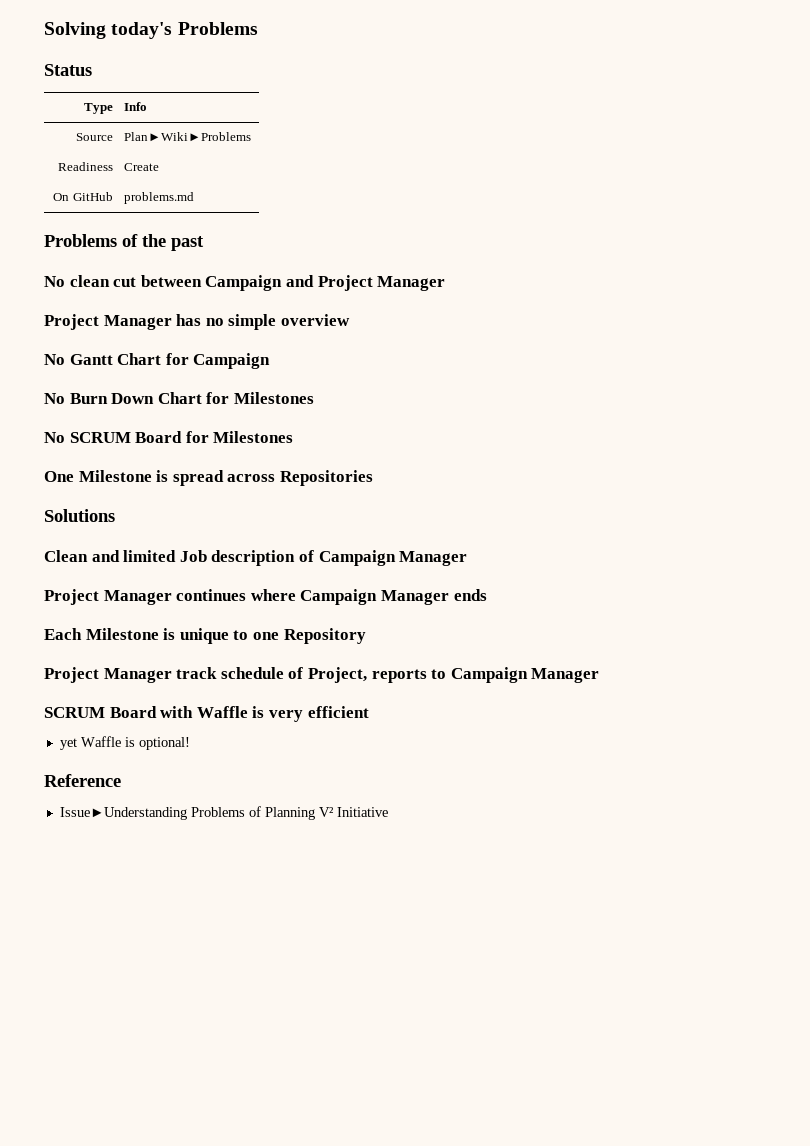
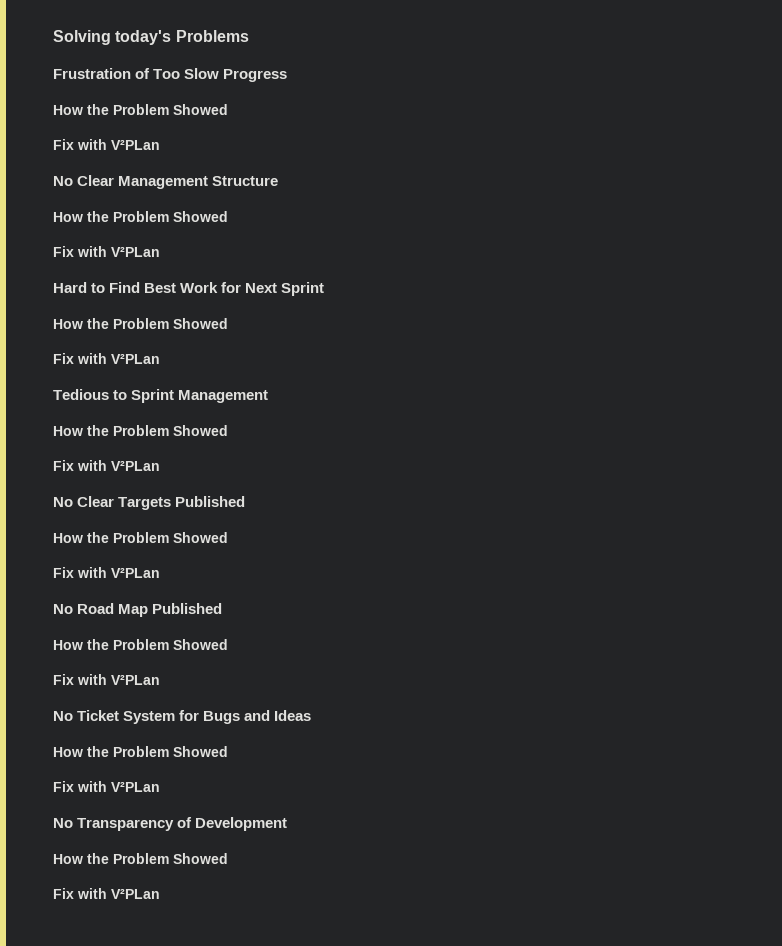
[44,64,92,76] [83,103,113,114] [124,102,148,111] [75,133,113,141] [124,132,252,142] [57,162,113,171] [124,163,160,171] [53,192,113,201] [124,192,195,204] [44,234,204,251] [44,275,446,291] [44,314,350,330] [44,353,271,369] [44,392,314,404] [44,431,294,443] [44,470,373,486] [44,509,115,522] [44,550,468,566] [44,589,487,605] [44,628,366,644] [44,667,600,683] [44,706,369,722] [59,736,190,750] [44,774,121,787] [59,806,388,820] Status // Type | Info // Source | Plan►Wiki►Problems // Readiness | Create // On GitHub | problems.md // Problems of the past // No clean cut between Campaign and Project Manager // Project Manager has no simple overview // No Gantt Chart for Campaign // No Burn Down Chart for Milestones // No SCRUM Board for Milestones // One Milestone is spread across Repositories // Solutions // Clean and limited Job description of Campaign Manager // Project Manager continues where Campaign Manager ends // Each Milestone is unique to one Repository // Project Manager track schedule of Project, reports to Campaign Manager // SCRUM Board with Waffle is very efficient // yet Waffle is optional! // Reference // Issue►Understanding Problems of Planning V² Initiative -> [53,68,288,82] [53,104,228,115] [53,139,160,150] [53,175,279,189] [53,211,228,222] [53,246,160,257] [53,282,325,296] [53,318,228,329] [53,353,160,364] [53,389,269,403] [53,425,228,436] [53,460,160,471] [53,496,246,510] [53,532,228,543] [53,567,160,578] [53,603,223,617] [53,639,228,650] [53,674,160,685] [53,710,312,724] [53,746,228,757] [53,781,160,792] [53,817,288,831] [53,853,228,864] [53,888,160,899] Frustration of Too Slow Progress // How the Problem Showed // Fix with V²PLan // No Clear Management Structure // How the Problem Showed // Fix with V²PLan // Hard to Find Best Work for Next Sprint // How the Problem Showed // Fix with V²PLan // Tedious to Sprint Management // How the Problem Showed // Fix with V²PLan // No Clear Targets Published // How the Problem Showed // Fix with V²PLan // No Road Map Published // How the Problem Showed // Fix with V²PLan // No Ticket System for Bugs and Ideas // How the Problem Showed // Fix with V²PLan // No Transparency of Development // How the Problem Showed // Fix with V²PLan

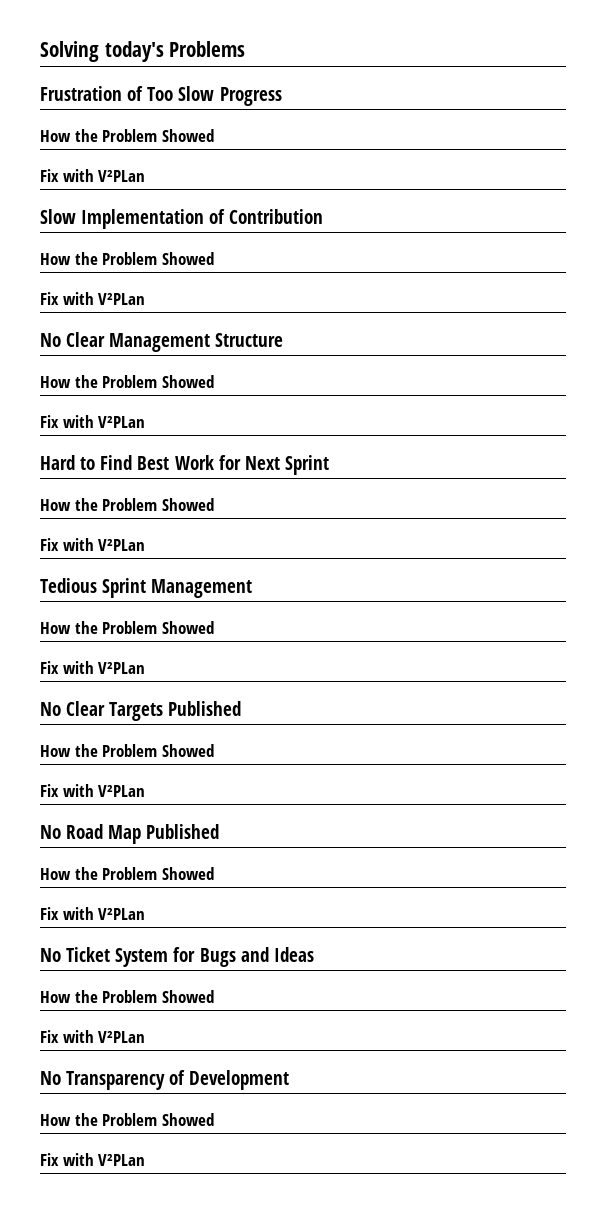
(160, 145) none -> [40,209,324,229] [40,252,214,265] [40,292,146,305] // Slow Implementation of Contribution // How the Problem Showed // Fix with V²PLan
[113,390,128,400] to -> (97, 585) none

